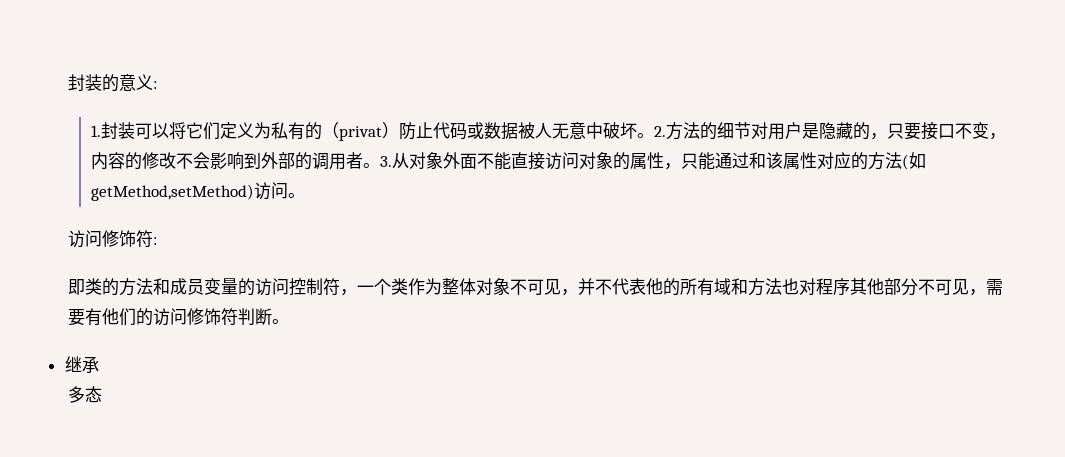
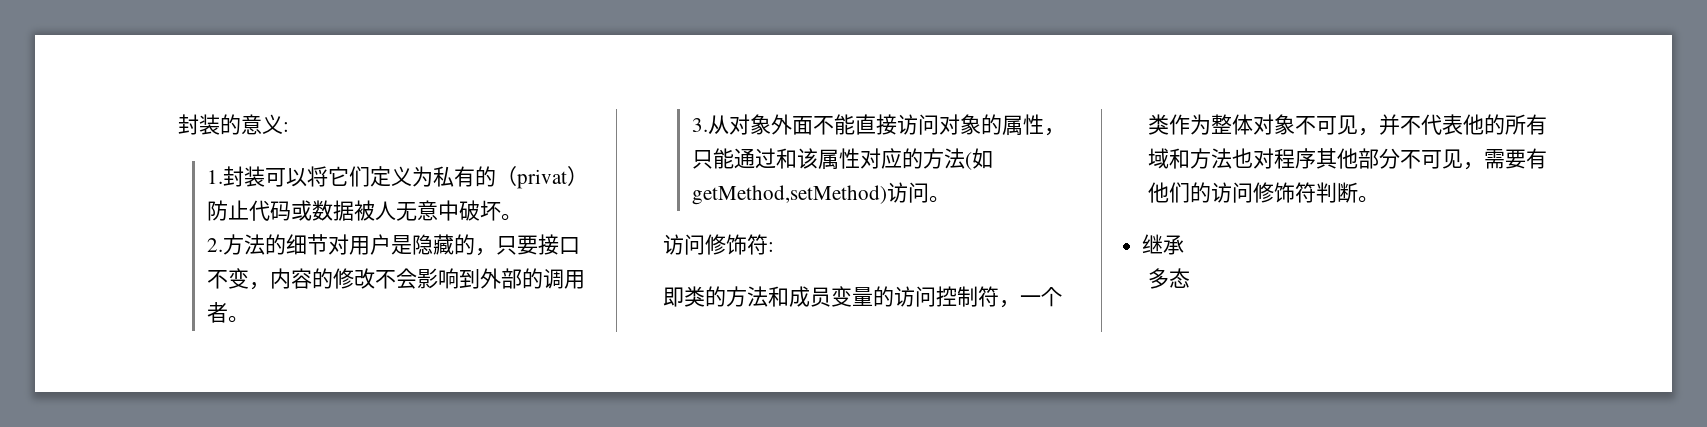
(654, 135) none -> (522, 217) //
(380, 165) none -> (249, 319) //

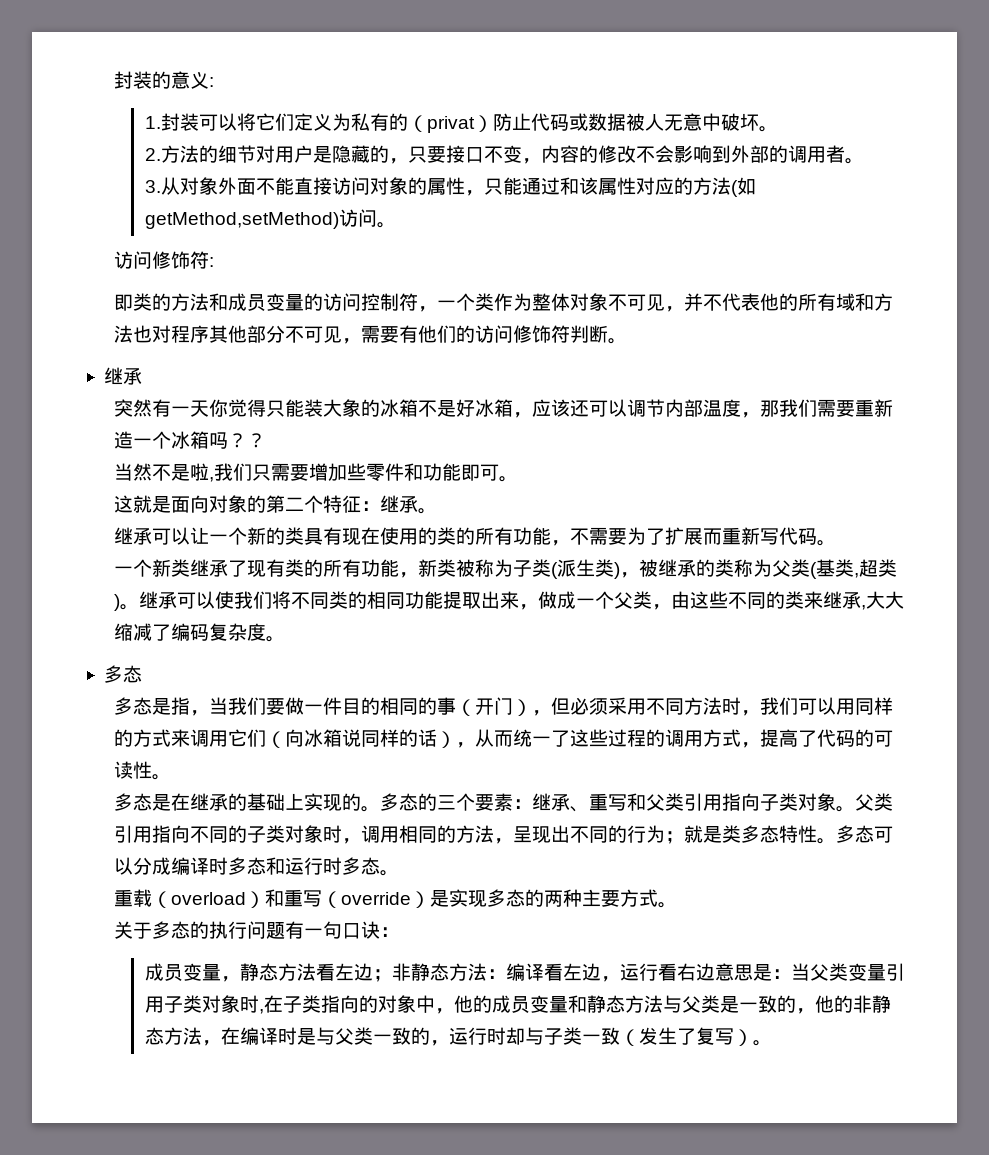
[1147,268,1190,289] 多态 -> [113,399,893,418] [113,431,266,449] [113,463,518,482] [113,495,437,514] [113,527,836,546] [113,559,897,579] [113,591,904,611] [113,623,285,642] [103,665,142,683] [113,697,893,716] [113,729,893,748] [113,761,171,780] [113,793,893,812] [113,825,893,844] [113,857,399,876] [113,889,677,908] [113,921,399,939] [144,963,905,982] [144,995,891,1014] [144,1027,772,1046] 突然有一天你觉得只能装大象的冰箱不是好冰箱，应该还可以调节内部温度，那我们需要重新造一个冰箱吗？？ // 当然不是啦,我们只需要增加些零件和功能即可。 // 这就是面向对象的第二个特征：继承。 // 继承可以让一个新的类具有现在使用的类的所有功能，不需要为了扩展而重新写代码。 // 一个新类继承了现有类的所有功能，新类被称为子类(派生类)，被继承的类称为父类(基类,超类)。继承可以使我们将不同类的相同功能提取出来，做成一个父类，由这些不同的类来继承,大大缩减了编码复杂度。 // 多态 // 多态是指，当我们要做一件目的相同的事（开门），但必须采用不同方法时，我们可以用同样的方式来调用它们（向冰箱说同样的话），从而统一了这些过程的调用方式，提高了代码的可读性。 // 多态是在继承的基础上实现的。多态的三个要素：继承、重写和父类引用指向子类对象。父类引用指向不同的子类对象时，调用相同的方法，呈现出不同的行为；就是类多态特性。多态可以分成编译时多态和运行时多态。 // 重载（overload）和重写（override）是实现多态的两种主要方式。 // 关于多态的执行问题有一句口诀： // 成员变量，静态方法看左边；非静态方法：编译看左边，运行看右边意思是：当父类变量引用子类对象时,在子类指向的对象中，他的成员变量和静态方法与父类是一致的，他的非静态方法，在编译时是与父类一致的，运行时却与子类一致（发生了复写）。

